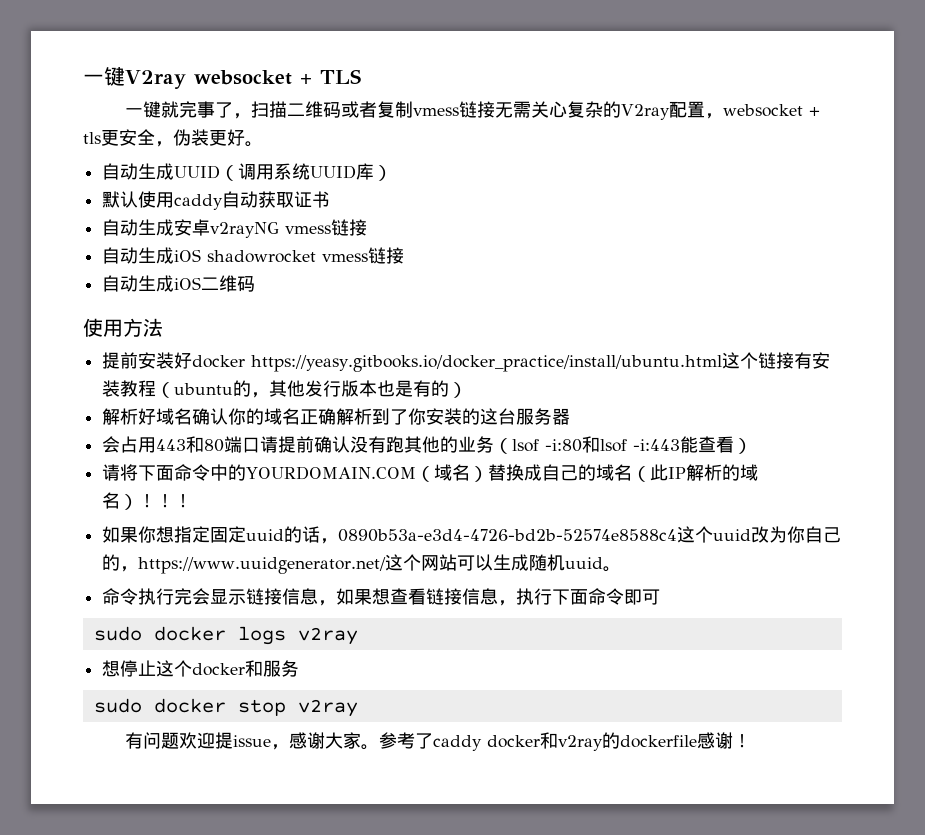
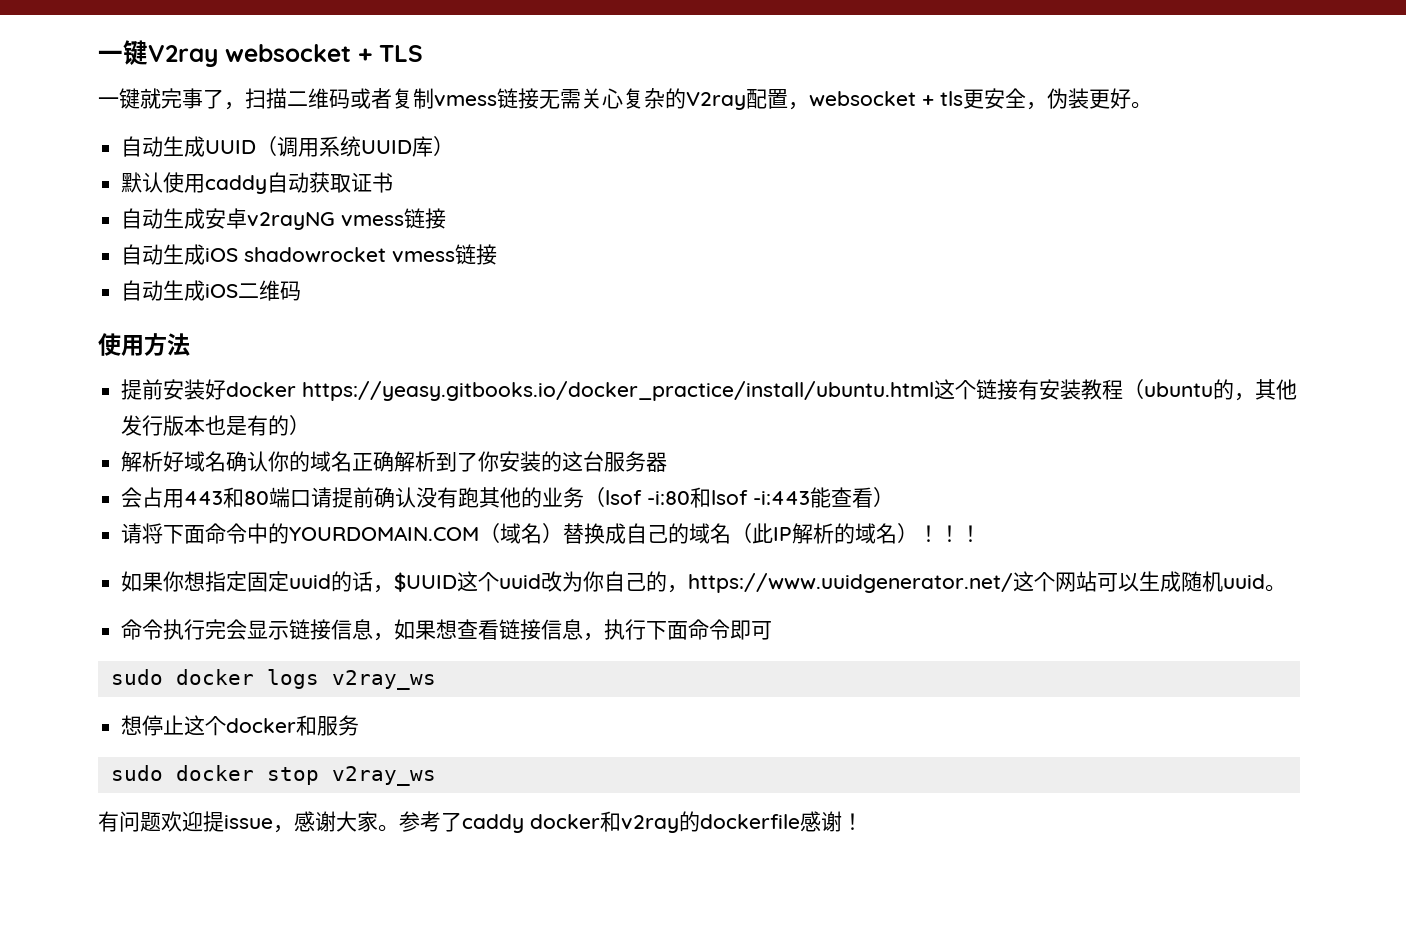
[338,529,678,542] 0890b53a-e3d4-4726-bd2b-52574e8588c4 -> [394,572,458,592] $UUID
[297,627,358,645] v2ray -> [331,670,436,690] v2ray_ws
[297,699,358,717] v2ray -> [331,766,436,786] v2ray_ws

